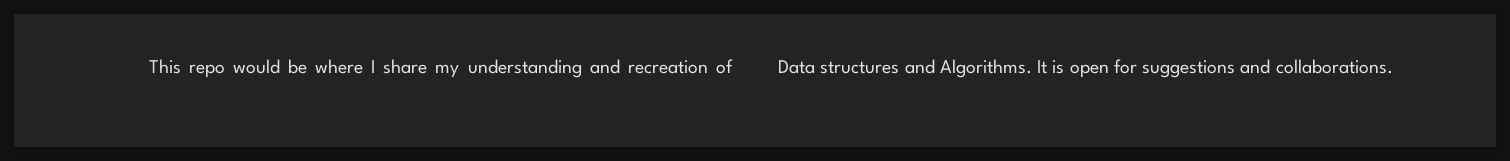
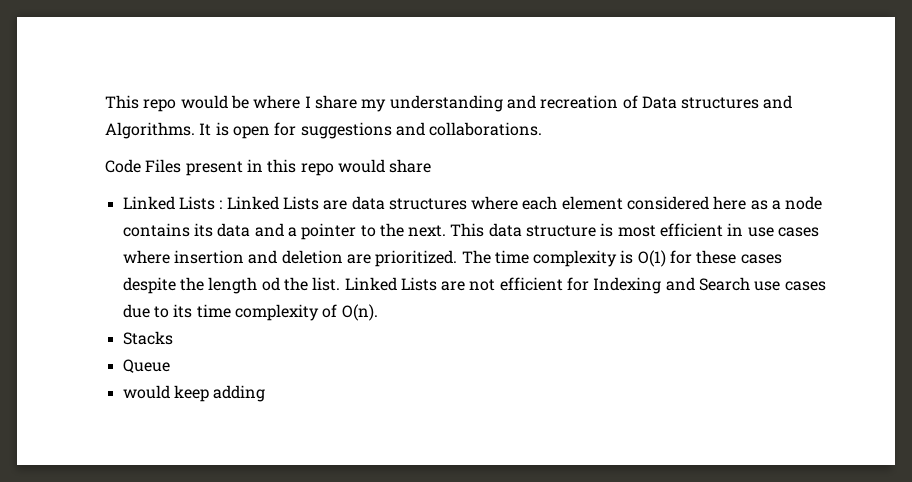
(1393, 66) none -> [105,159,432,176] [122,196,823,210] [122,223,820,240] [122,250,782,267] [122,277,826,294] [122,304,378,321] [122,331,173,345] [122,359,170,373] [122,385,266,402] // Code Files present in this repo would share // Linked Lists : Linked Lists are data structures where each element considered here as a node contains its data and a pointer to the next. This data structure is most efficient in use cases where insertion and deletion are prioritized. The time complexity is O(1) for these cases despite the length od the list. Linked Lists are not efficient for Indexing and Search use cases due to its time complexity of O(n). // Stacks // Queue // would keep adding

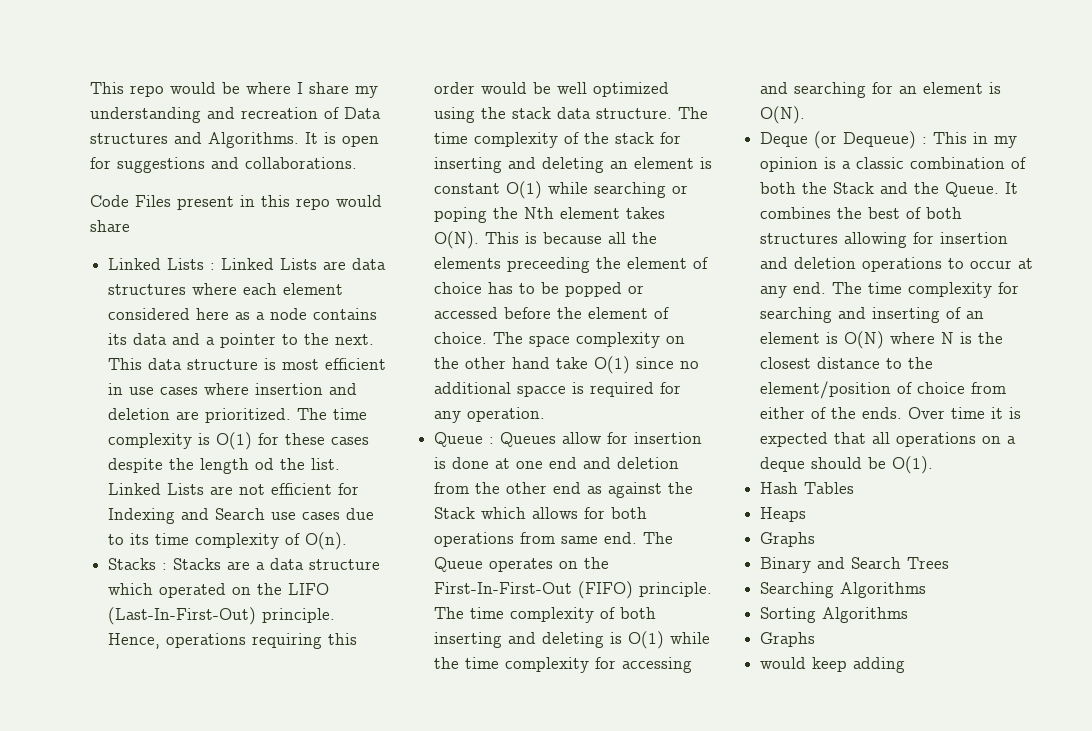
[122,359,170,373] // Queue -> [162,558,381,570] [108,583,330,598] [108,607,336,625] [108,633,358,649] [434,82,670,97] [434,107,709,123] [434,132,682,148] [434,157,713,173] [434,181,689,199] [434,207,666,223] [434,231,658,249] [434,257,709,273] [434,282,645,297] [434,307,670,319] [434,332,686,348] [434,356,700,374] [434,382,682,397] [434,407,546,423] [434,432,703,447] [434,457,680,469] [434,482,694,498] [434,507,648,519] [434,532,674,547] [434,557,610,572] [434,581,713,599] [434,607,657,623] [434,631,711,649] [434,657,693,673] [760,82,1002,98] [760,106,806,124] [760,131,1018,149] [760,157,1027,172] [760,182,1019,197] [760,207,963,219] [760,232,1009,248] [760,257,1034,272] [760,282,1020,298] [760,307,985,323] [760,331,1004,349] [760,357,934,369] [760,381,1007,399] [760,407,1022,419] [760,432,1017,447] [760,456,934,474] [760,482,855,494] [760,507,807,522] [760,532,816,547] [760,557,950,573] [760,582,927,598] [760,607,909,623] [760,632,816,647] : Stacks are a data structure which operated on the LIFO (Last-In-First-Out) principle. Hence, operations requiring this order would be well optimized using the stack data structure. The time complexity of the stack for inserting and deleting an element is constant O(1) while searching or poping the Nth element takes O(N). This is because all the elements preceeding the element of choice has to be popped or accessed before the element of choice. The space complexity on the other hand take O(1) since no additional spacce is required for any operation. // Queue : Queues allow for insertion is done at one end and deletion from the other end as against the Stack which allows for both operations from same end. The Queue operates on the First-In-First-Out (FIFO) principle. The time complexity of both inserting and deleting is O(1) while the time complexity for accessing and searching for an element is O(N). // Deque (or Dequeue) : This in my opinion is a classic combination of both the Stack and the Queue. It combines the best of both structures allowing for insertion and deletion operations to occur at any end. The time complexity for searching and inserting of an element is O(N) where N is the closest distance to the element/position of choice from either of the ends. Over time it is expected that all operations on a deque should be O(1). // Hash Tables // Heaps // Graphs // Binary and Search Trees // Searching Algorithms // Sorting Algorithms // Graphs

